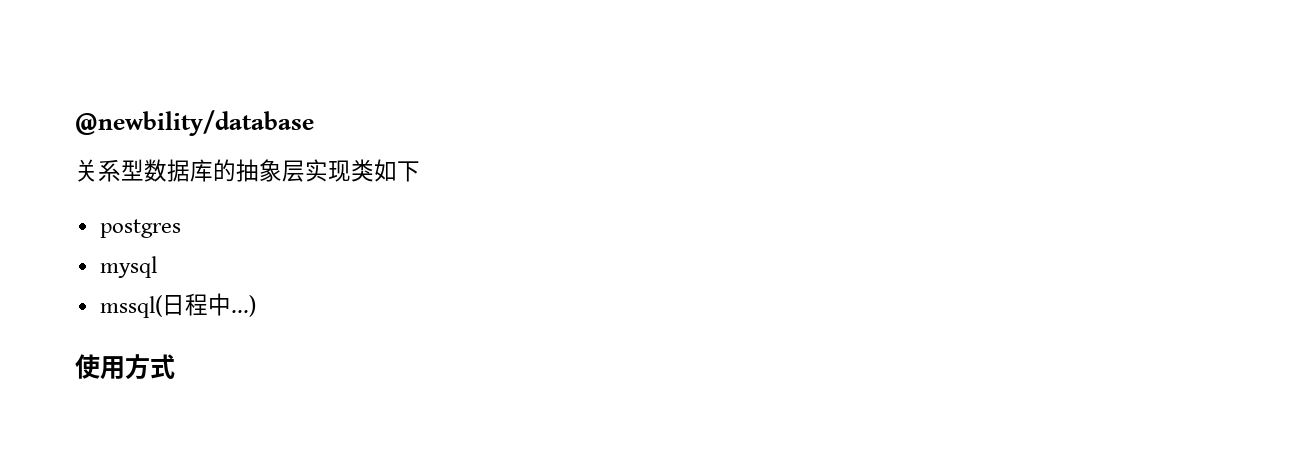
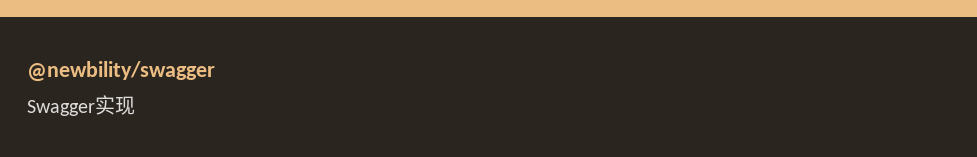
[75,110,314,136] [75,159,420,182] [99,219,181,238] [99,256,157,278] [99,293,256,318] [75,354,175,380] @newbility/database // 关系型数据库的抽象层实现类如下 // postgres // mysql // mssql(日程中...) // 使用方式 -> [27,61,215,82] [27,95,135,116] @newbility/swagger // Swagger实现

